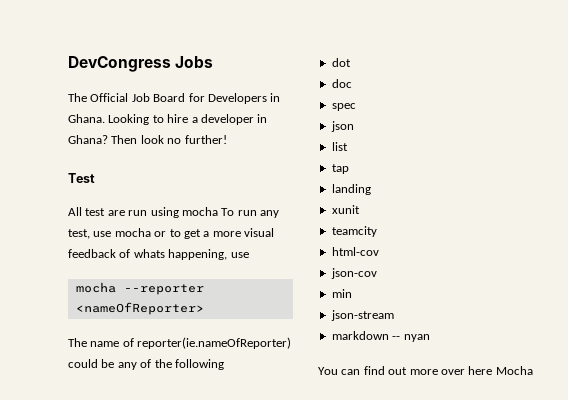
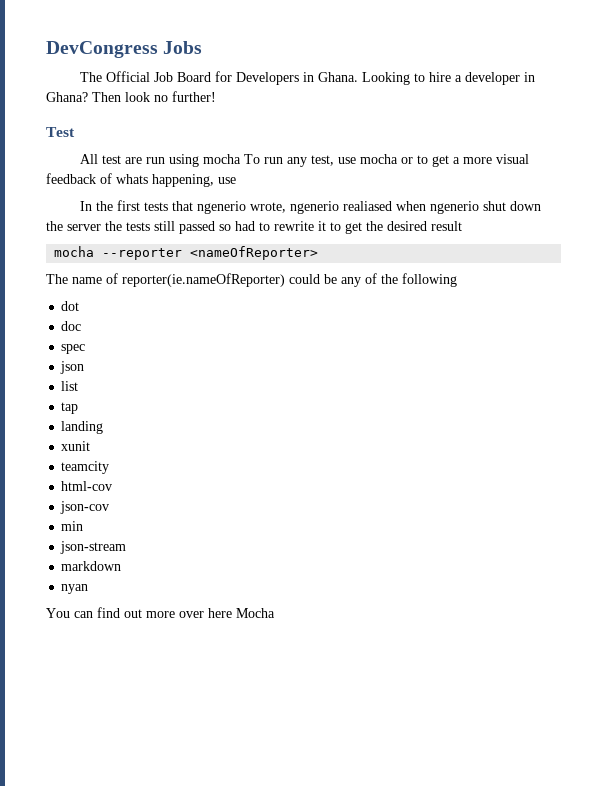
(249, 255) none -> [79,200,541,214] [46,221,462,234] // In the first tests that ngenerio wrote, ngenerio realiased when ngenerio shut down the server the tests still passed so had to rewrite it to get the desired result
[392,336,401,340] -- -> (122, 566) //

